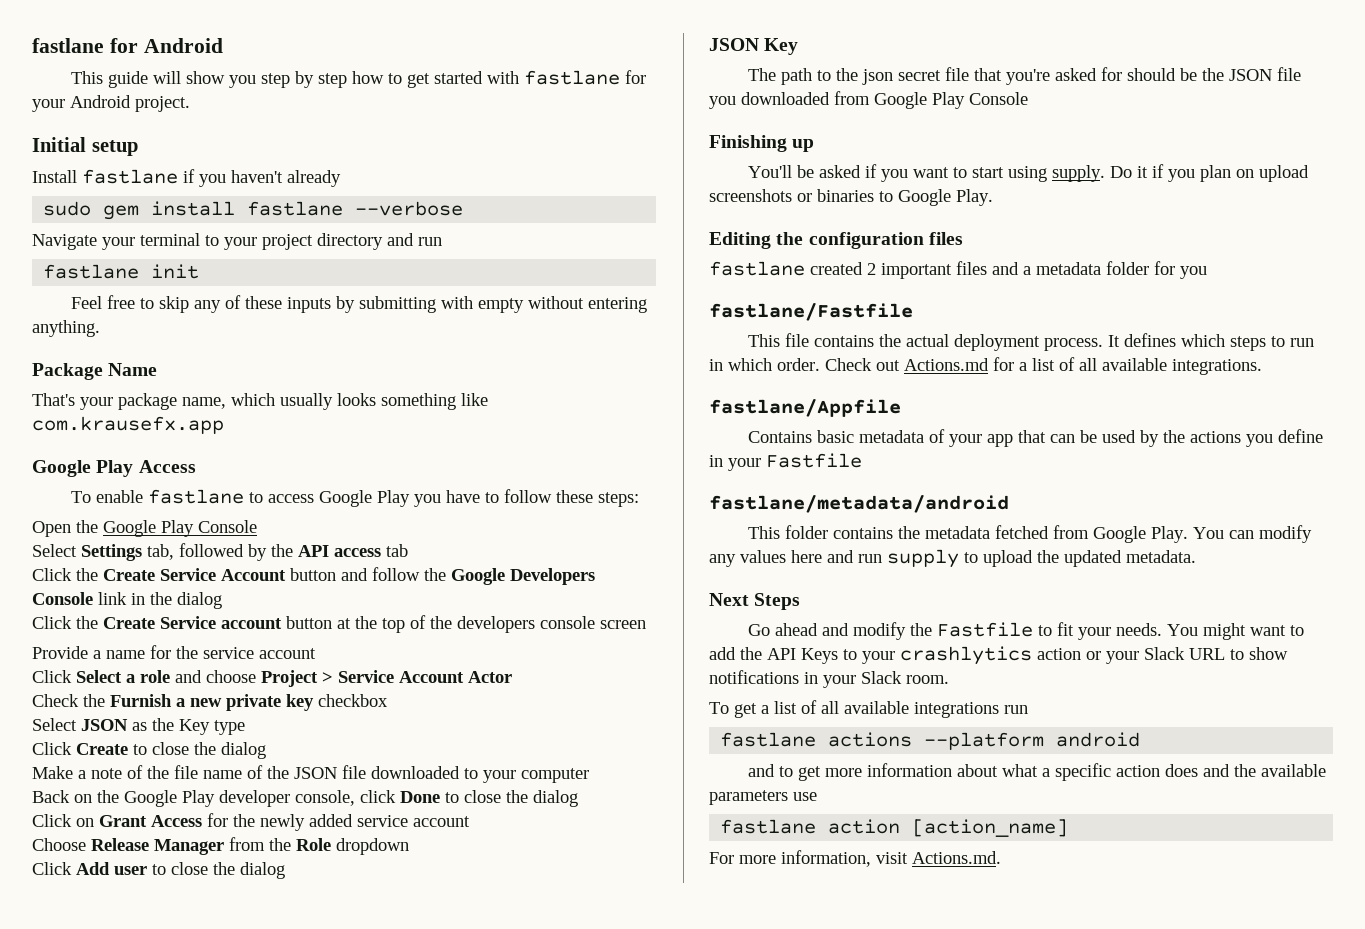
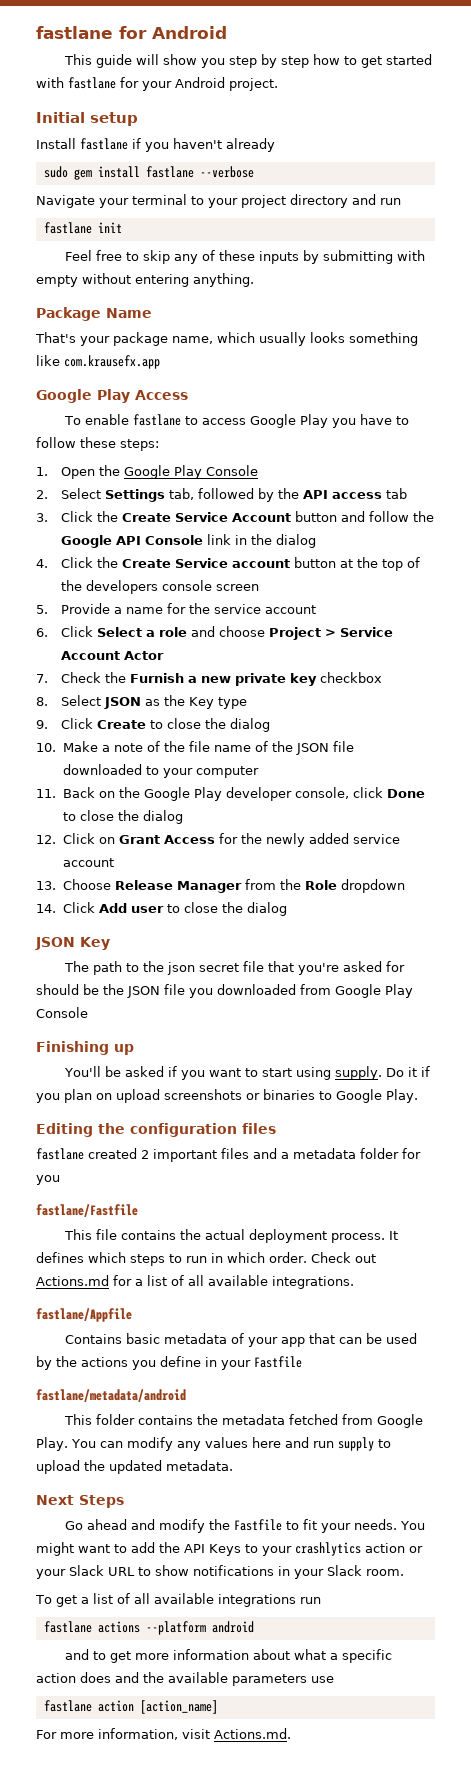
(640, 499) none -> [36,467,48,476] 1.
(257, 526) none -> [36,490,48,499] 2.
(408, 550) none -> [36,513,48,522] 3.
[510,568,595,585] Developers -> [116,536,142,545] API
(222, 600) none -> [36,559,48,568] 4.
(646, 624) none -> [36,605,48,614] 5.
(316, 653) none -> [36,628,48,637] 6.
(512, 677) none -> [36,674,48,683] 7.
(388, 700) none -> [36,697,48,706] 8.
(245, 727) none -> [36,720,48,729] 9.
(266, 750) none -> [36,743,56,752] 10.
(589, 775) none -> [36,789,56,798] 11.
(578, 798) none -> [36,835,56,844] 12.
(470, 821) none -> [36,881,56,890] 13.
(409, 846) none -> [36,904,56,913] 14.

